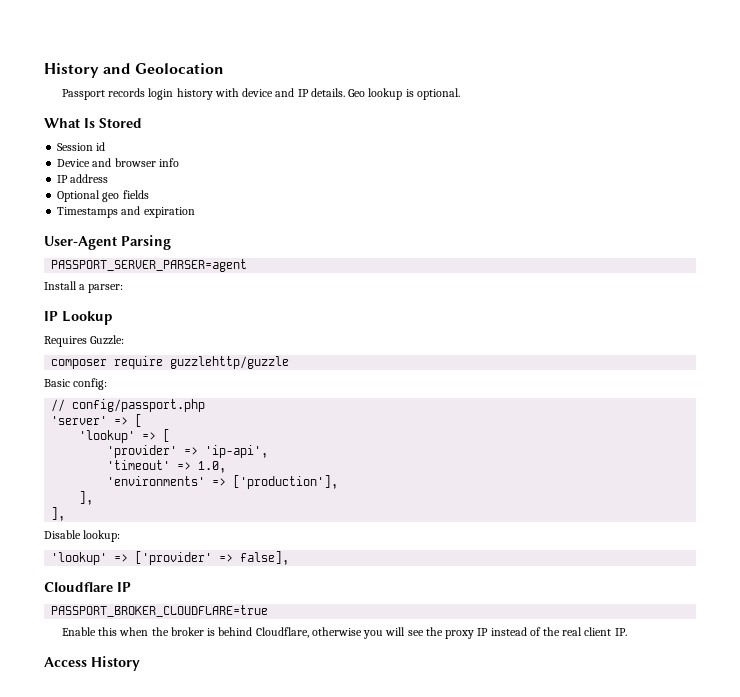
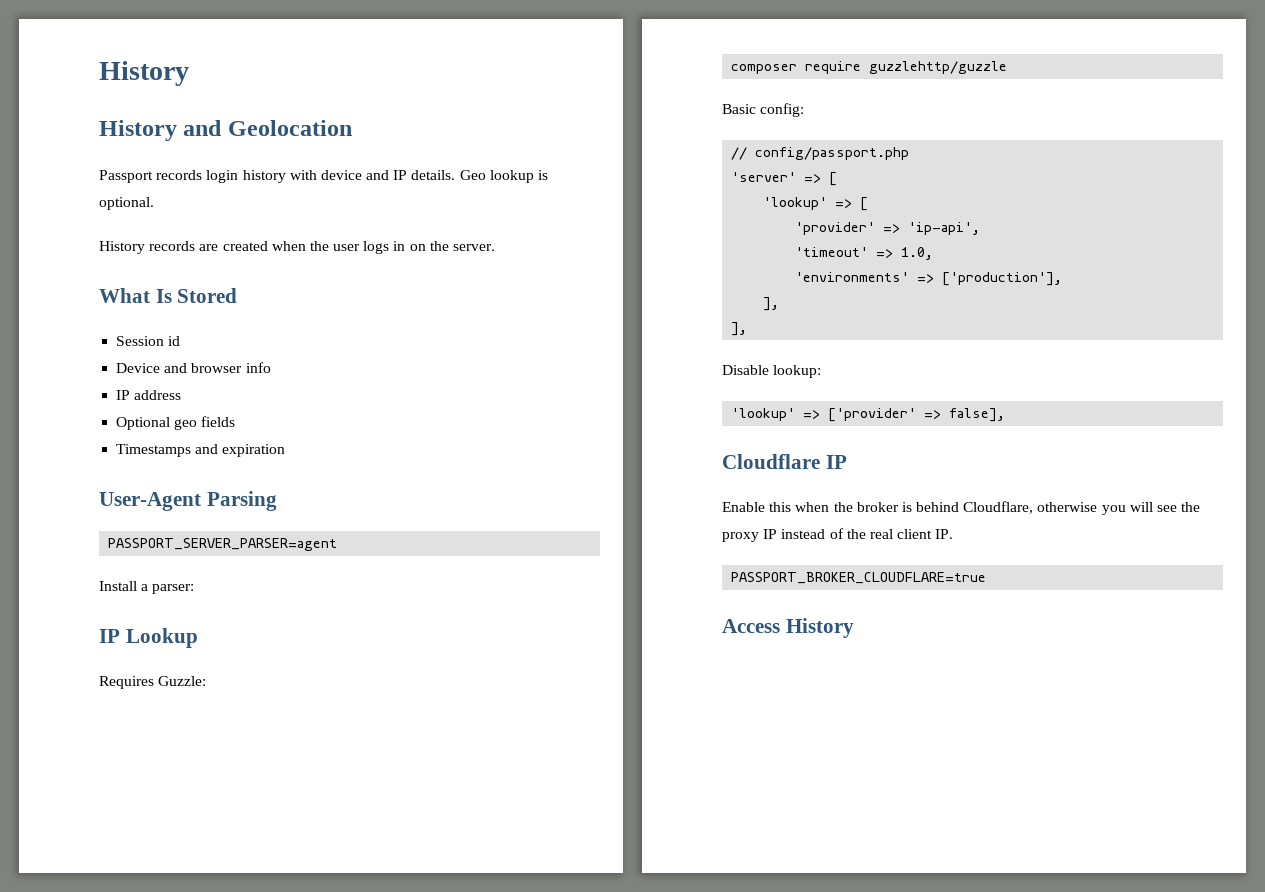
[44,63,99,78] History -> [99,61,189,86] [99,120,177,141] History // History
(460, 94) none -> [99,241,496,254] // History records are created when the user logs in on the server.
[51,605,269,617] // PASSPORT_BROKER_CLOUDFLARE=true -> (847, 462) none
(627, 632) none -> [731,572,987,584] // PASSPORT_BROKER_CLOUDFLARE=true

